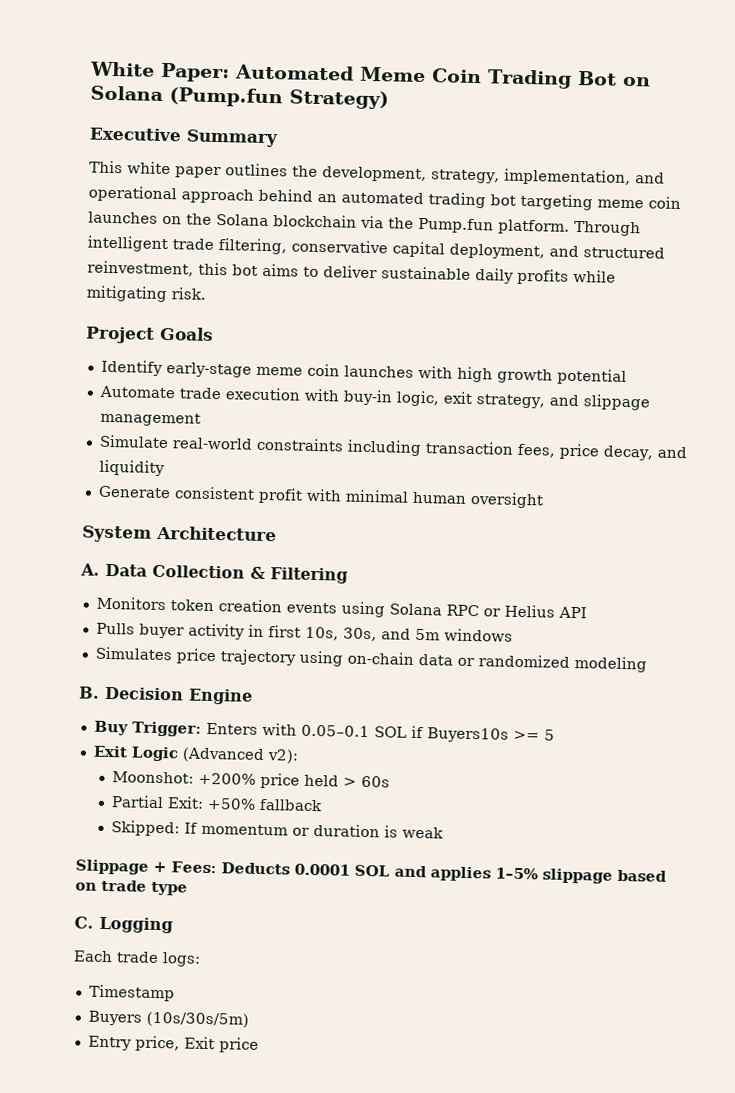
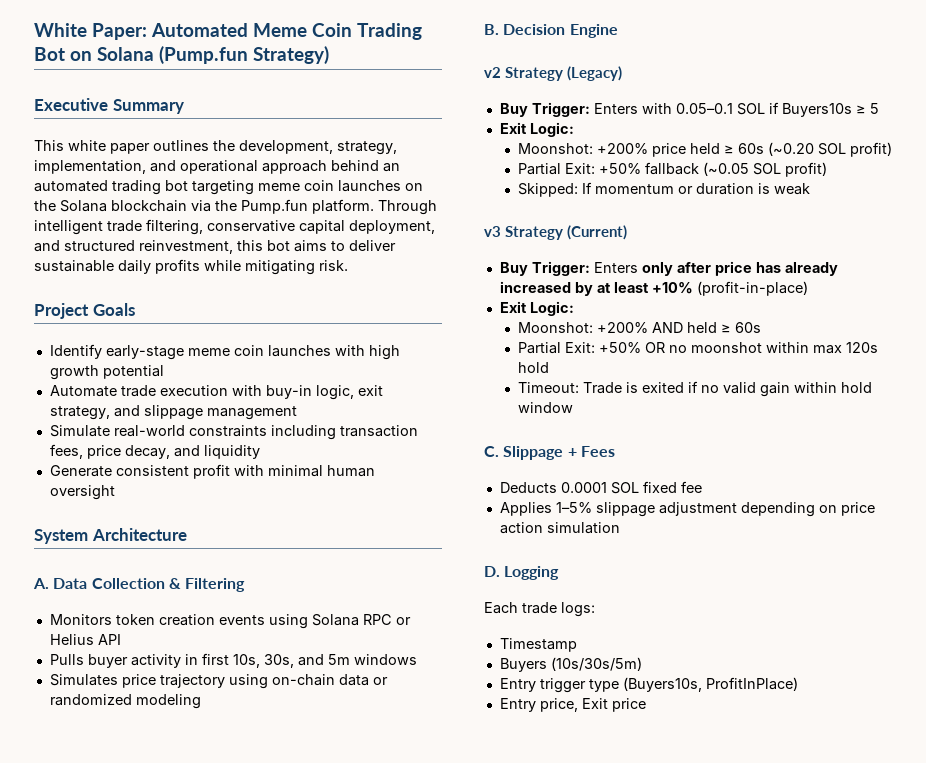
(253, 696) none -> [484,66,622,81] // v2 Strategy (Legacy)
[512,730,540,741] >= -> [855,105,866,114] ≥
[130,746,299,764] Logic (Advanced v2): -> [529,122,574,137] Logic:
[343,775,391,788] > 60s -> [723,142,892,157] ≥ 60s (~0.20 SOL profit)
(324, 805) none -> [702,162,827,177] (~0.05 SOL profit)
(445, 832) none -> [484,225,627,240] [499,261,838,276] [499,281,808,296] [499,301,574,316] [517,322,761,333] [517,342,878,354] [517,362,549,373] [517,381,872,397] [517,402,573,413] [484,446,499,457] v3 Strategy (Current) // Buy Trigger: Enters only after price has already increased by at least +10% (profit-in-place) // Exit Logic: // Moonshot: +200% AND held ≥ 60s // Partial Exit: +50% OR no moonshot within max 120s hold // Timeout: Trade is exited if no valid gain within hold window // C.
[171,861,217,874] Fees: -> [580,446,615,457] Fees //
[394,865,667,884] [75,879,188,896] [74,916,94,929] and applies 1–5% slippage based on trade type // C. -> [642,481,702,493] [499,502,875,517] [499,522,620,534] [484,566,500,577] fixed fee // Applies 1–5% slippage adjustment depending on price action simulation // D.
(249, 1019) none -> [499,677,798,693] // Entry trigger type (Buyers10s, ProfitInPlace)

